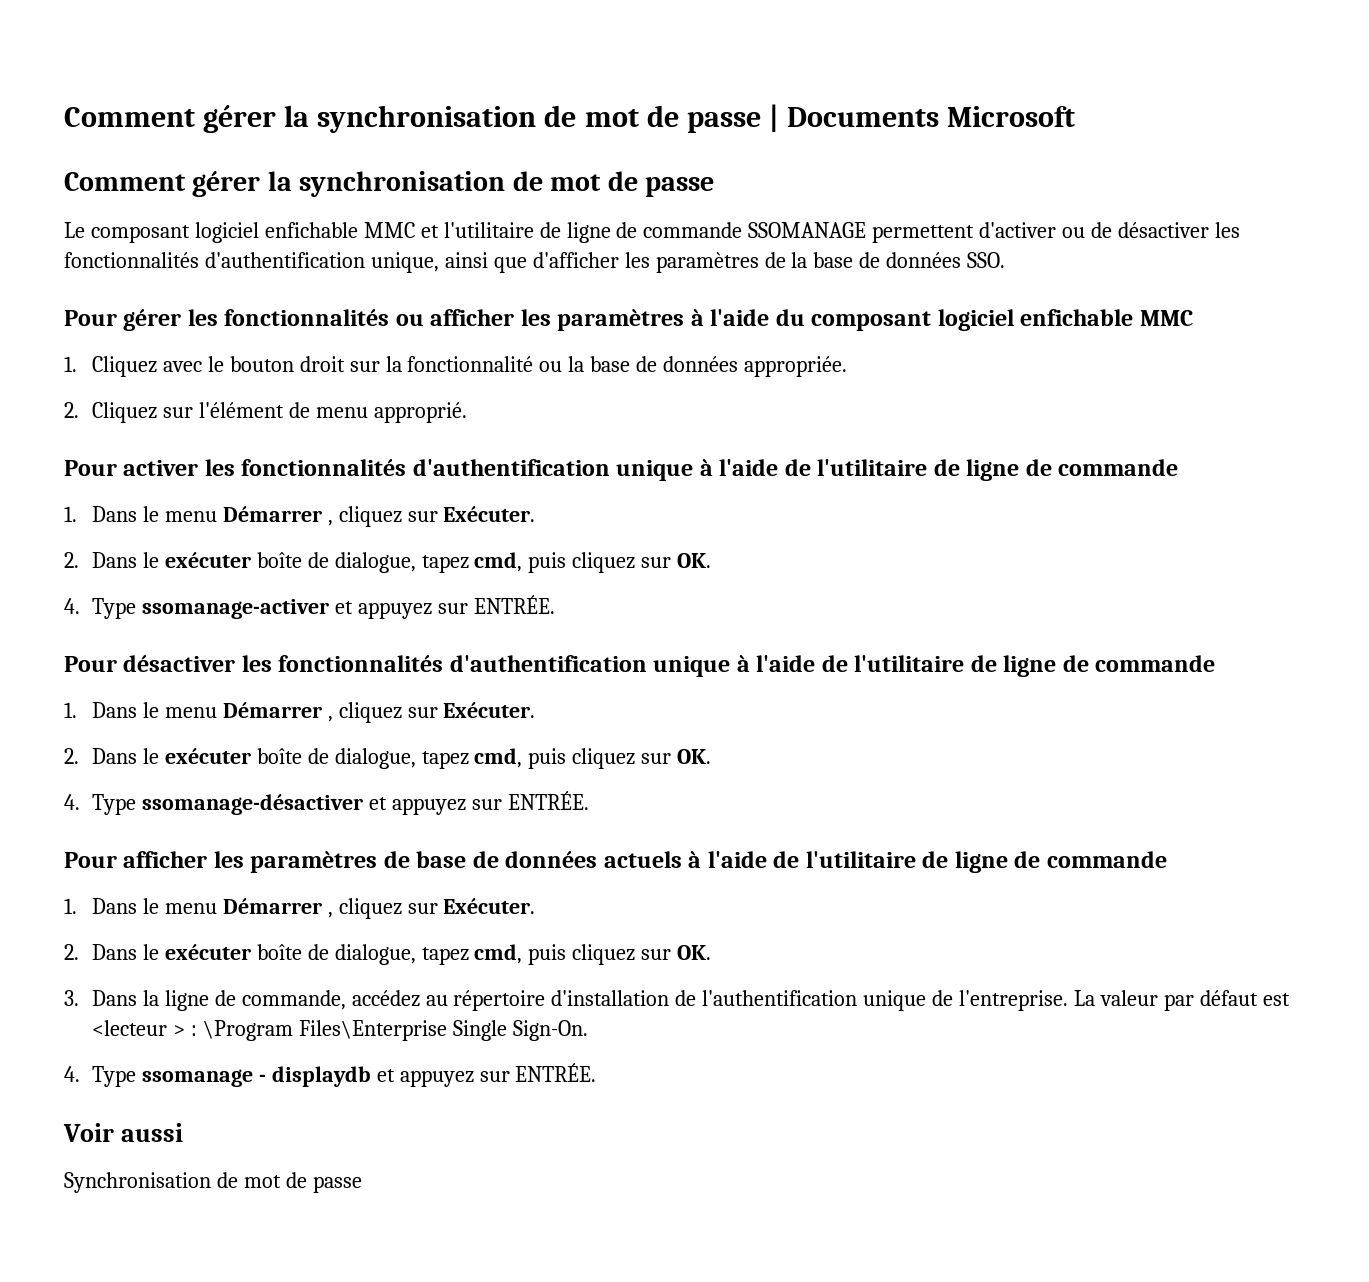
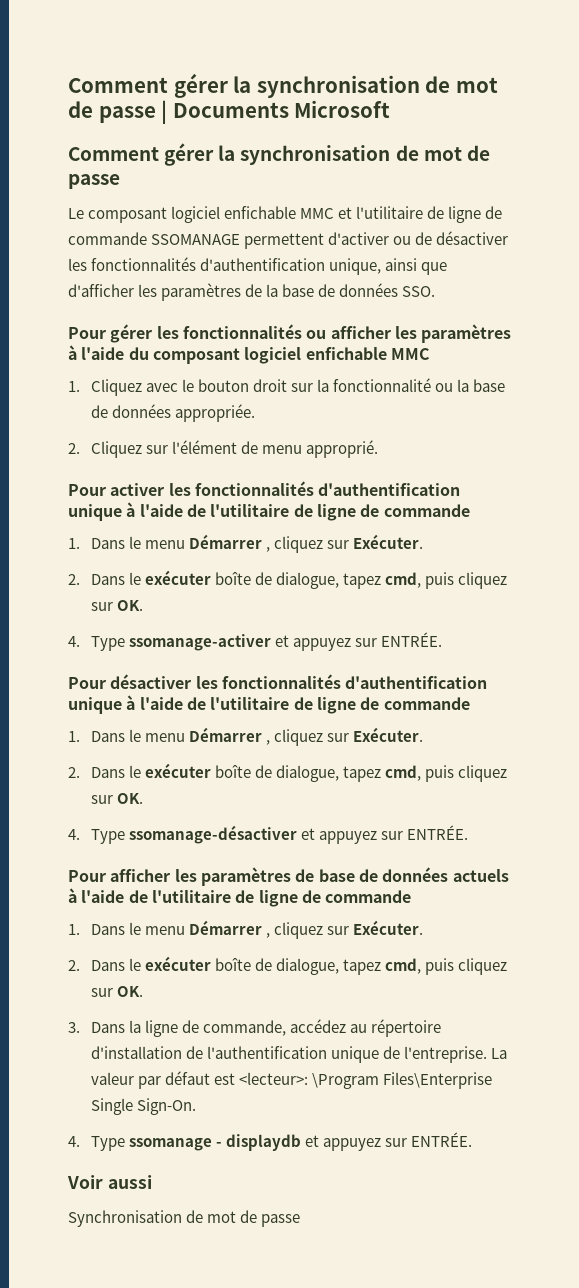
[91,1020,197,1036] <lecteur > : -> [238,1072,308,1085] <lecteur>:

